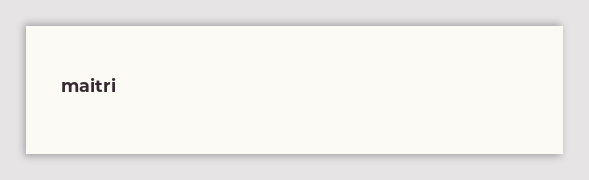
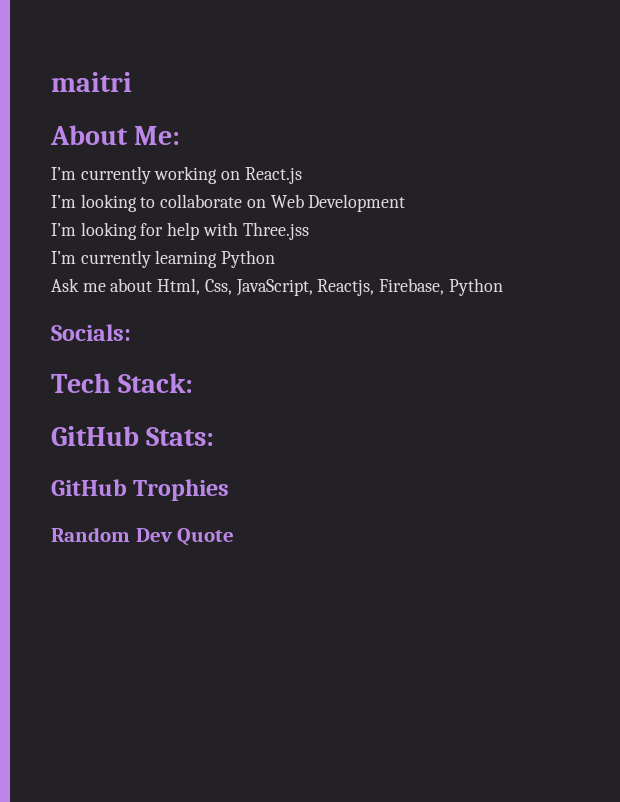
(116, 84) none -> [50,125,181,145] [51,166,302,184] [51,194,406,212] [51,222,309,240] [51,250,276,268] [51,278,503,296] [51,324,131,341] [51,373,194,393] [51,426,215,446] [51,479,230,501] [51,527,235,546] // About Me: // I’m currently working on React.js // I’m looking to collaborate on Web Development // I’m looking for help with Three.jss // I’m currently learning Python // Ask me about Html, Css, JavaScript, Reactjs, Firebase, Python // Socials: // Tech Stack: // GitHub Stats: // GitHub Trophies // Random Dev Quote

